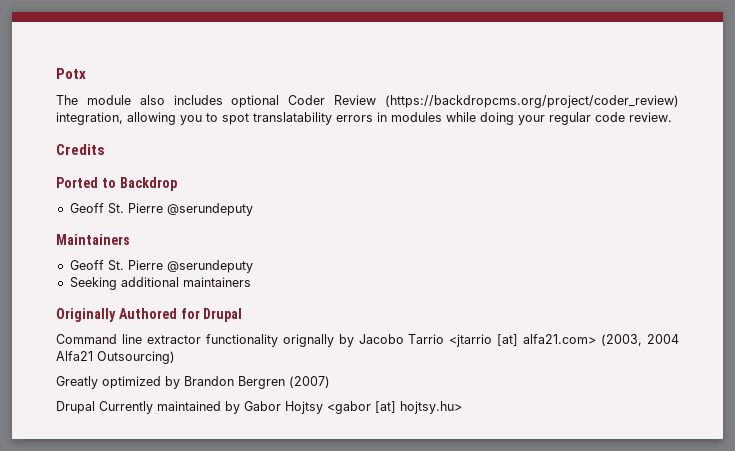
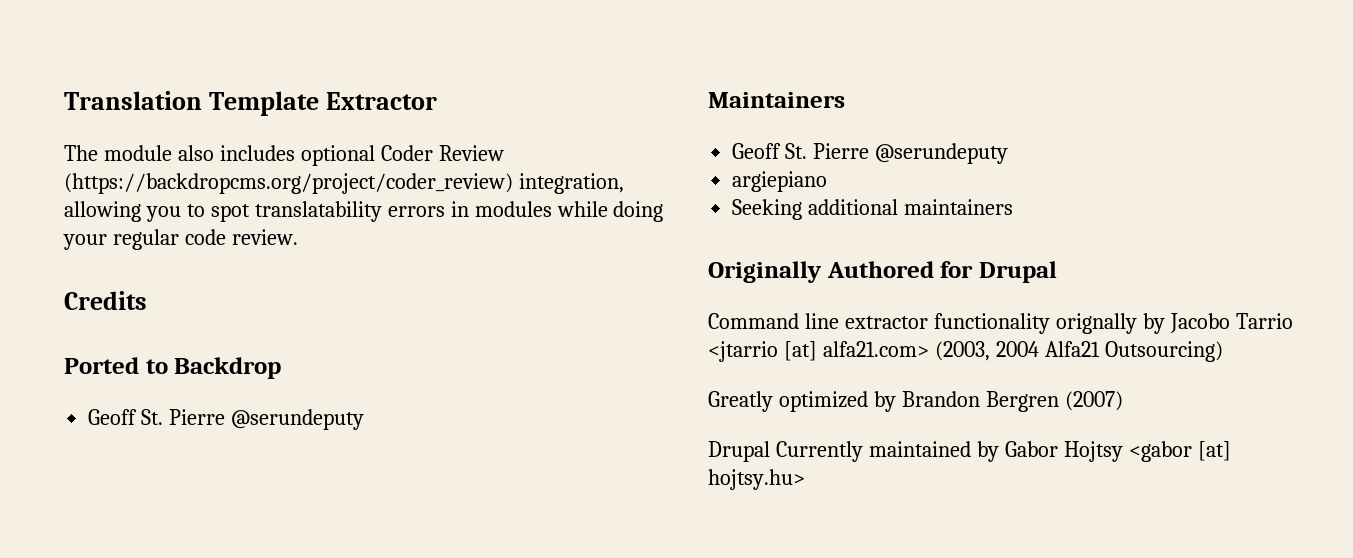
[56,68,86,79] Potx -> [64,91,437,116] Translation Template Extractor
(253, 266) none -> [732,171,828,192] // argiepiano

